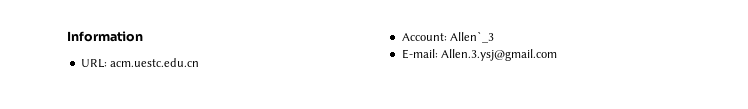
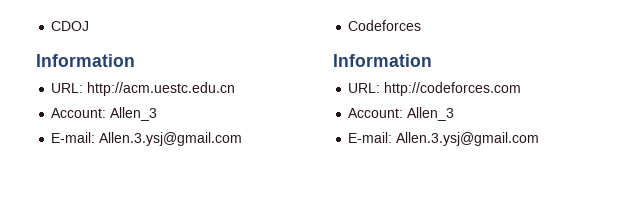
[67,31,143,42] [80,58,200,68] [401,31,495,43] [401,49,558,61] Information // URL: acm.uestc.edu.cn // Account: Allen`_3 // E-mail: Allen.3.ysj@gmail.com -> [51,21,90,31] [36,54,135,67] [51,82,236,96] [51,107,158,121] [51,132,243,146] [348,20,422,31] [333,54,432,67] [348,82,522,96] [348,107,455,121] [348,132,540,146] CDOJ // Information // URL: http://acm.uestc.edu.cn // Account: Allen_3 // E-mail: Allen.3.ysj@gmail.com // Codeforces // Information // URL: http://codeforces.com // Account: Allen_3 // E-mail: Allen.3.ysj@gmail.com

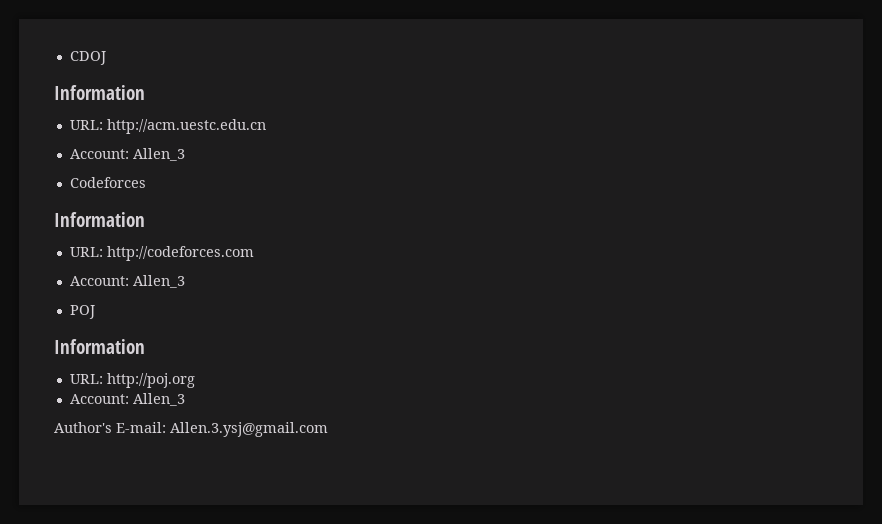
[51,132,243,146] // E-mail: Allen.3.ysj@gmail.com -> (185, 154) none
(455, 114) none -> [69,305,95,319] [54,339,145,354] [69,373,195,388] [69,393,185,406] [54,422,112,433] POJ // Information // URL: http://poj.org // Account: Allen_3 // Author's

